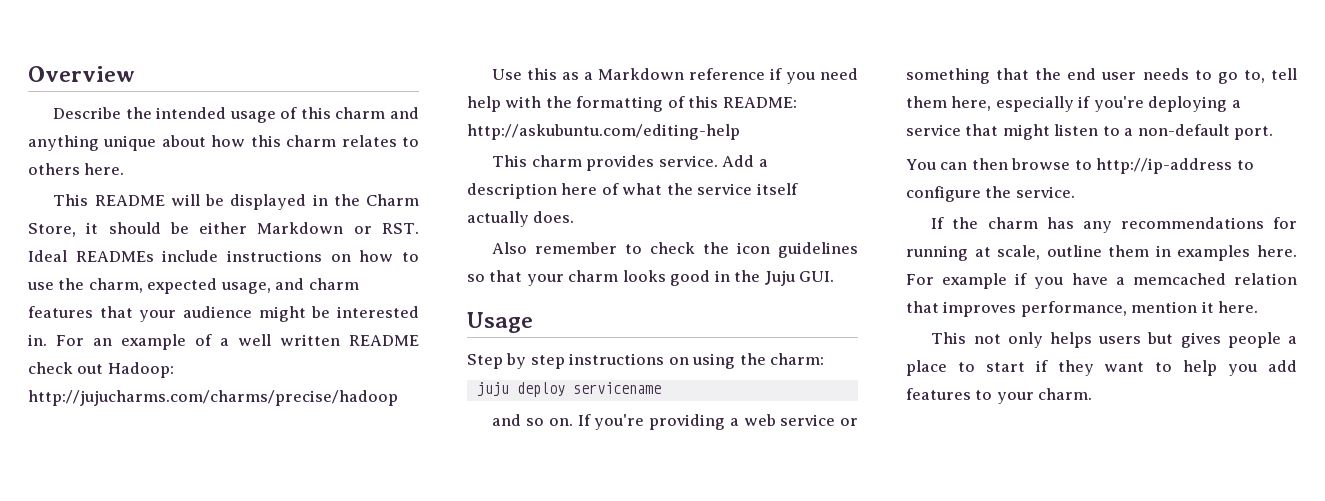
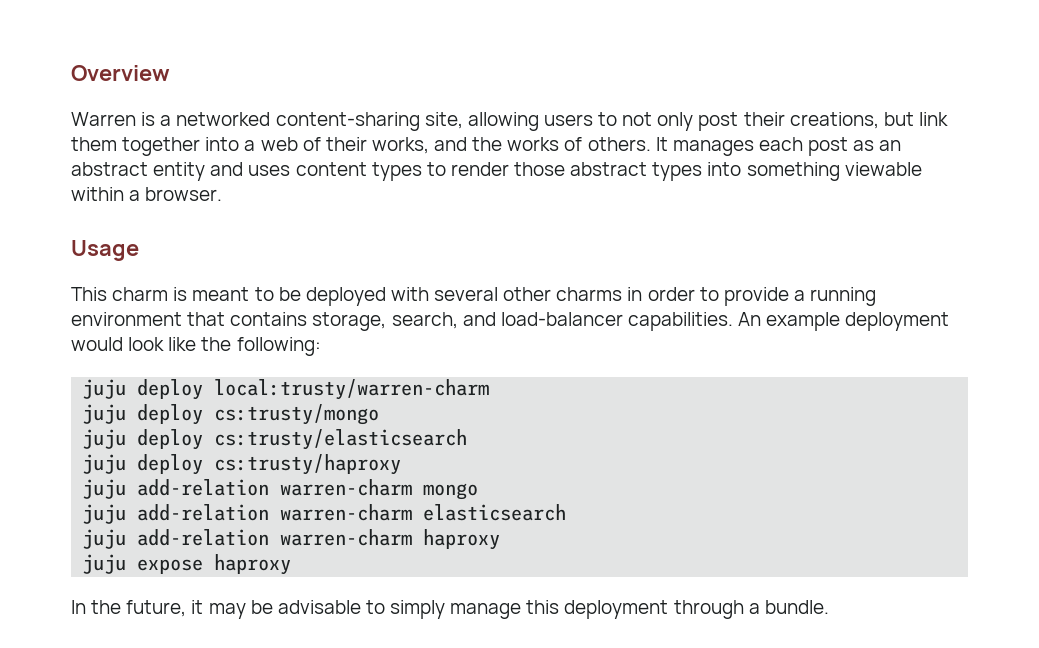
[53,107,419,123] [28,135,419,151] [28,163,125,175] [53,194,419,210] [28,222,420,237] [28,250,420,262] [27,278,359,294] [28,306,419,322] [28,334,419,350] [28,362,174,378] [28,390,398,406] [492,68,858,84] [467,96,797,112] [467,124,740,140] [492,155,768,171] [467,183,798,199] [467,211,575,227] [492,242,858,258] [467,270,835,286] [467,312,533,333] [467,353,825,369] [476,382,661,397] [492,414,859,430] [906,68,1297,84] [906,96,1241,112] [906,124,1274,140] [906,158,1254,174] [906,186,1075,202] [931,217,1297,233] [906,245,1297,261] [906,273,1297,289] [906,301,1259,317] [931,332,1297,348] [906,360,1297,376] [906,388,1093,404] Describe the intended usage of this charm and anything unique about how this charm relates to others here. // This README will be displayed in the Charm Store, it should be either Markdown or RST. Ideal READMEs include instructions on how to use the charm, expected usage, and charm features that your audience might be interested in. For an example of a well written README check out Hadoop: http://jujucharms.com/charms/precise/hadoop // Use this as a Markdown reference if you need help with the formatting of this README: http://askubuntu.com/editing-help // This charm provides service. Add a description here of what the service itself actually does. // Also remember to check the icon guidelines so that your charm looks good in the Juju GUI. // Usage // Step by step instructions on using the charm: // juju deploy servicename // and so on. If you're providing a web service or something that the end user needs to go to, tell them here, especially if you're deploying a service that might listen to a non-default port. // You can then browse to http://ip-address to configure the service. // If the charm has any recommendations for running at scale, outline them in examples here. For example if you have a memcached relation that improves performance, mention it here. // This not only helps users but gives people a place to start if they want to help you add features to your charm. -> [71,112,948,131] [71,137,902,156] [71,162,922,181] [71,187,223,201] [71,240,139,261] [71,287,877,306] [71,312,950,331] [71,337,321,356] [82,379,490,400] [82,404,380,425] [82,429,468,450] [82,454,402,475] [82,479,479,500] [82,504,567,524] [82,529,501,550] [82,554,292,575] [71,600,829,619] Warren is a networked content-sharing site, allowing users to not only post their creations, but link them together into a web of their works, and the works of others. It manages each post as an abstract entity and uses content types to render those abstract types into something viewable within a browser. // Usage // This charm is meant to be deployed with several other charms in order to provide a running environment that contains storage, search, and load-balancer capabilities. An example deployment would look like the following: // juju deploy local:trusty/warren-charm // juju deploy cs:trusty/mongo // juju deploy cs:trusty/elasticsearch // juju deploy cs:trusty/haproxy // juju add-relation warren-charm mongo // juju add-relation warren-charm elasticsearch // juju add-relation warren-charm haproxy // juju expose haproxy // In the future, it may be advisable to simply manage this deployment through a bundle.

